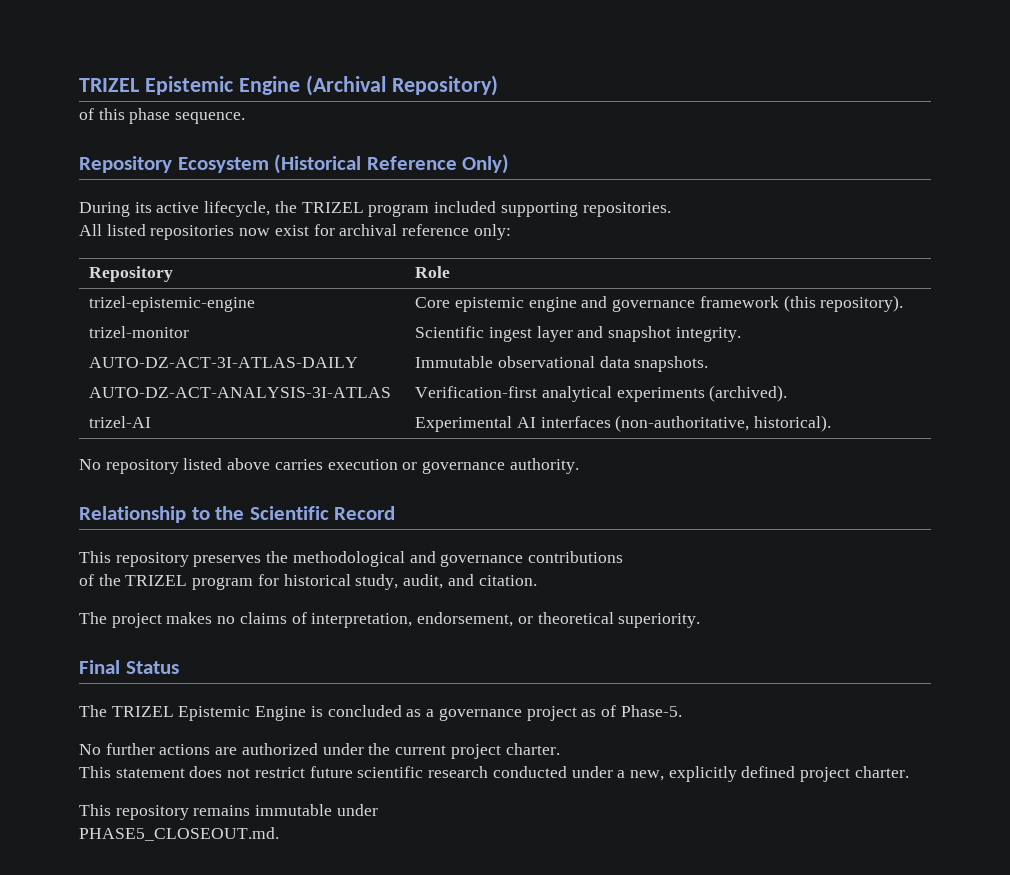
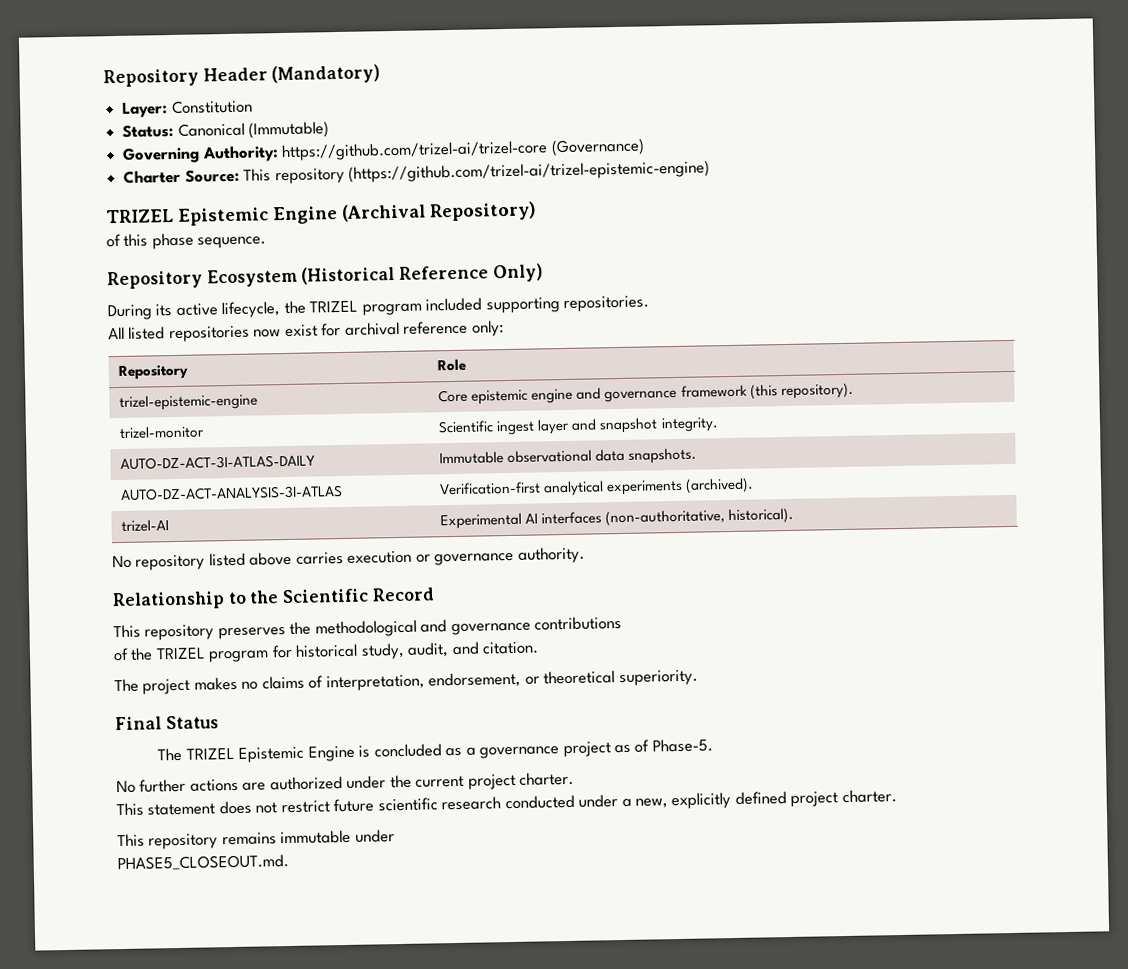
(79, 85) none -> [103,64,381,88] [122,99,253,118] [122,121,330,139] [122,138,645,164] [123,160,710,185] Repository Header (Mandatory) // Layer: Constitution // Status: Canonical (Immutable) // Governing Authority: https://github.com/trizel-ai/trizel-core (Governance) // Charter Source: This repository (https://github.com/trizel-ai/trizel-epistemic-engine) //

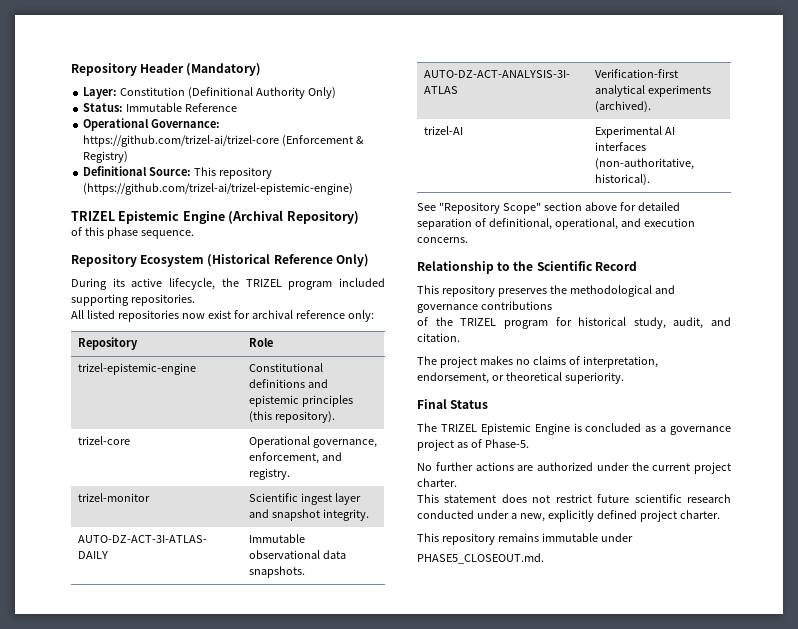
[122,121,330,139] [122,138,645,164] [123,169,182,184] // Status: Canonical (Immutable) // Governing Authority: https://github.com/trizel-ai/trizel-core (Governance) // Charter -> [188,87,336,99] [83,103,238,112] [83,118,221,131] [83,135,365,147] [83,151,129,163] [83,166,148,176] (Definitional Authority Only) // Status: Immutable Reference // Operational Governance: https://github.com/trizel-ai/trizel-core (Enforcement & Registry) // Definitional
[438,382,854,405] Core epistemic engine and governance framework (this repository). -> [249,363,324,372] [249,379,329,388] [249,395,354,407] [249,411,336,423] [78,436,131,445] [249,436,378,448] [249,452,343,464] [249,468,291,480] Constitutional definitions and epistemic principles (this repository). // trizel-core | Operational governance, enforcement, and registry.
[112,546,585,571] No repository listed above carries execution or governance authority. -> [417,202,680,214] [417,218,695,230] [417,237,468,243] See "Repository Scope" section above for detailed separation of definitional, operational, and execution concerns.

